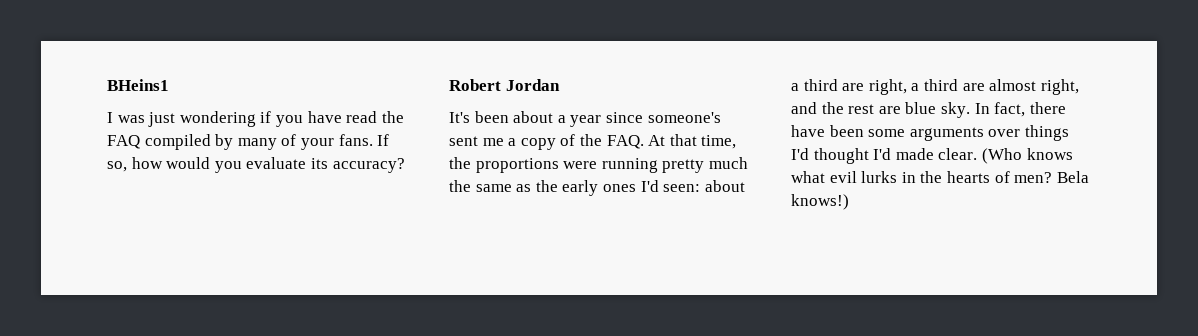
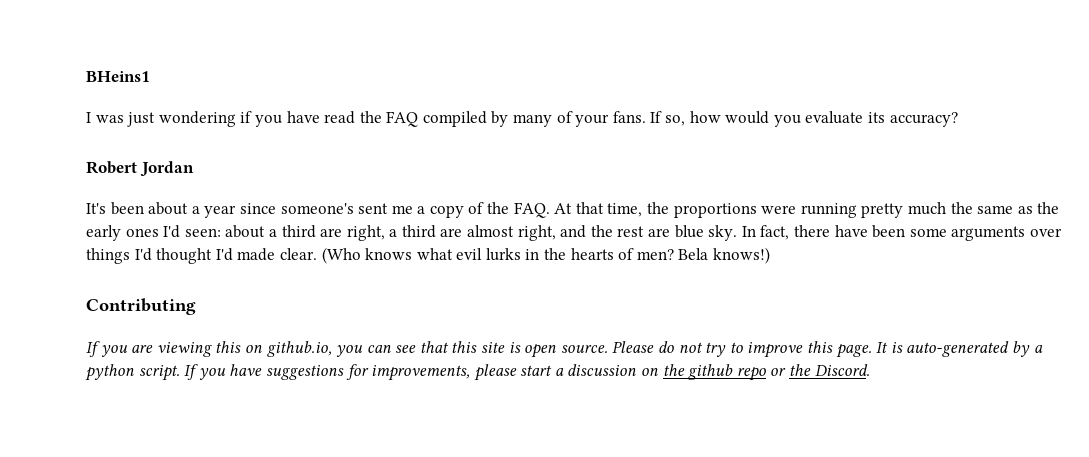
(849, 202) none -> [86,298,196,315] [86,341,1043,358] [85,364,870,381] // Contributing // If you are viewing this on github.io, you can see that this site is open source. Please do not try to improve this page. It is auto-generated by a python script. If you have suggestions for improvements, please start a discussion on the github repo or the Discord.

